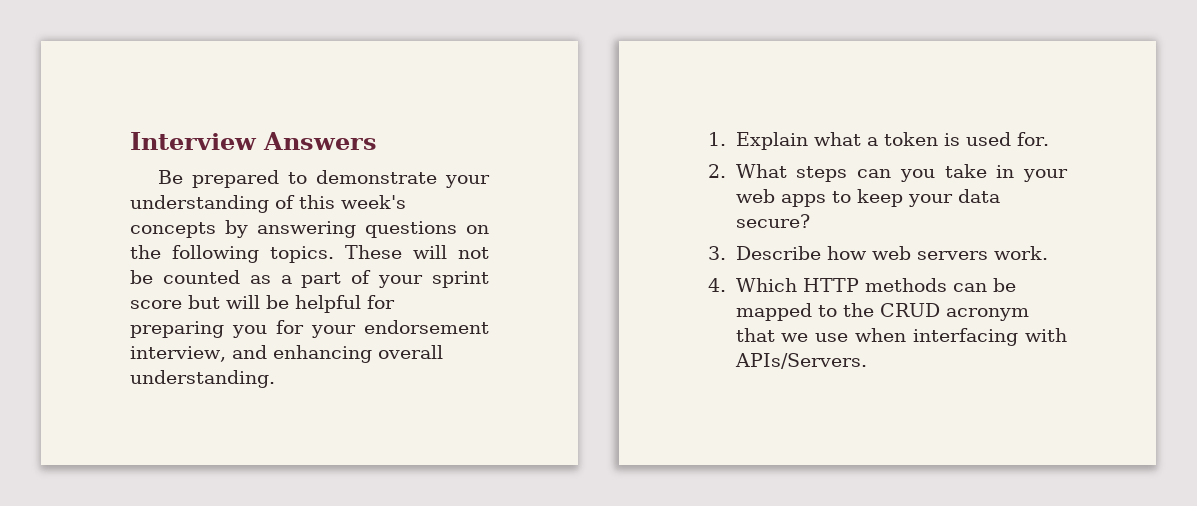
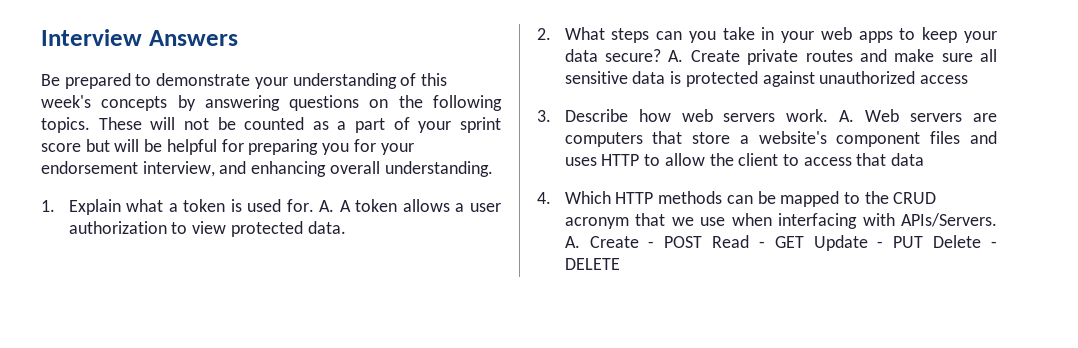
(1050, 139) none -> [319,199,502,212] [68,221,346,237] A. A token allows a user authorization to view protected data.
(810, 221) none -> [668,49,997,65] [564,71,969,87] A. Create private routes and make sure all sensitive data is protected against unauthorized access
(1048, 253) none -> [839,109,998,122] [564,131,998,147] [564,153,925,166] A. Web servers are computers that store a website's component files and uses HTTP to allow the client to access that data
(867, 361) none -> [564,235,997,251] [564,258,620,270] A. Create - POST Read - GET Update - PUT Delete - DELETE

